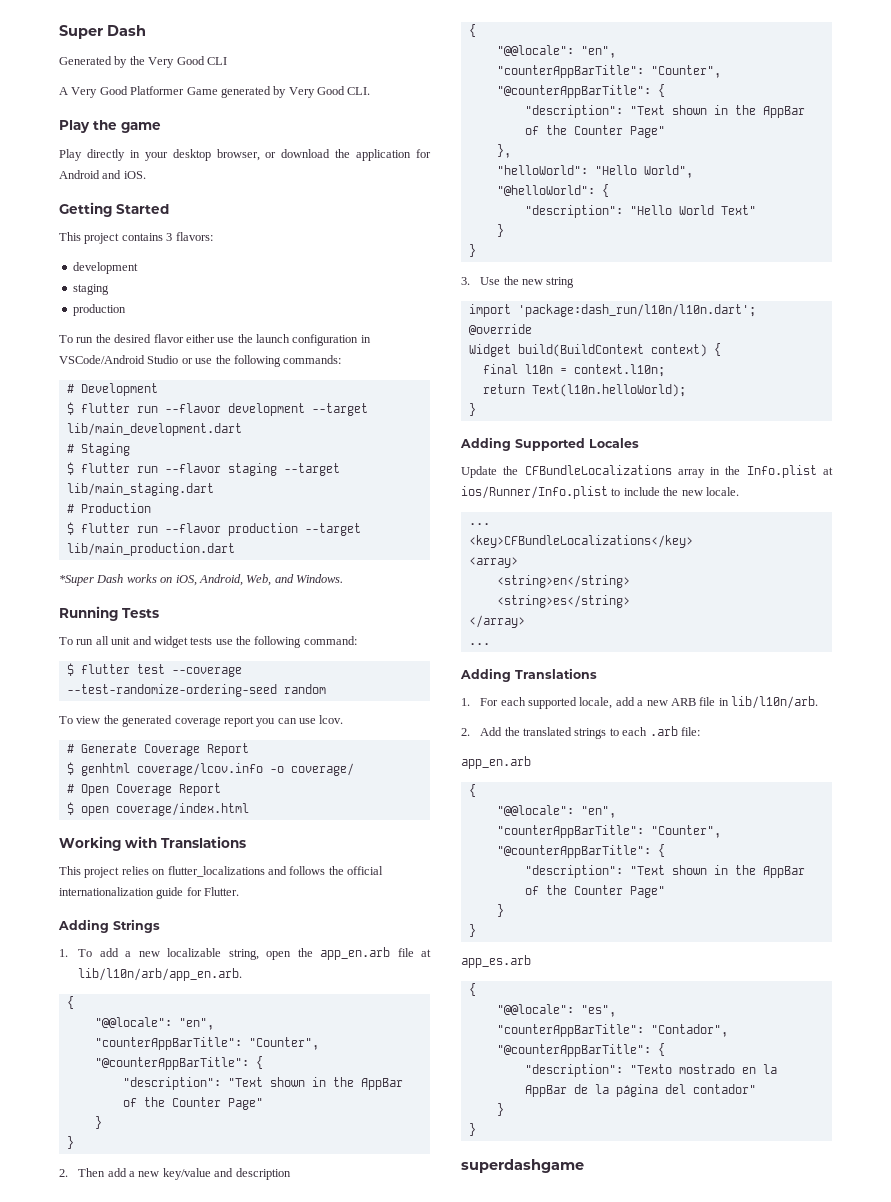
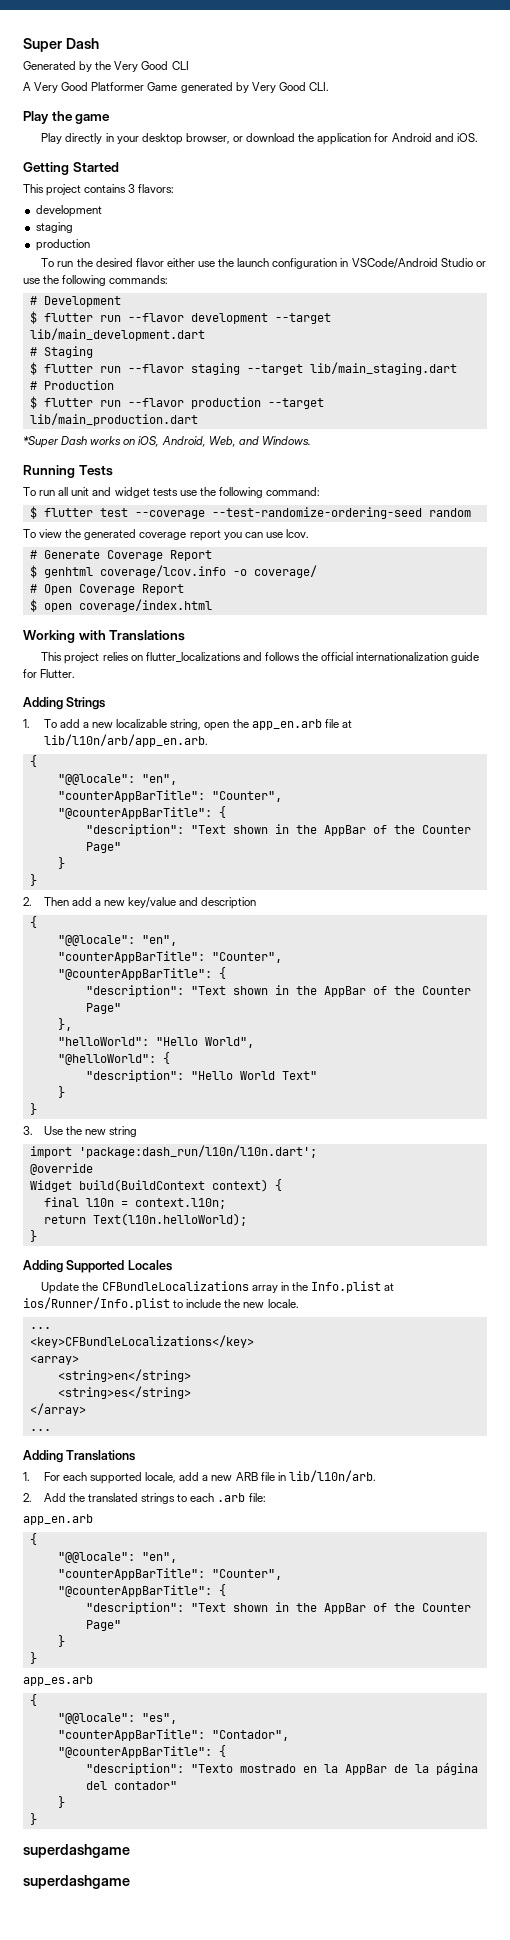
(584, 1166) none -> [23,1875,130,1889] // superdashgame

